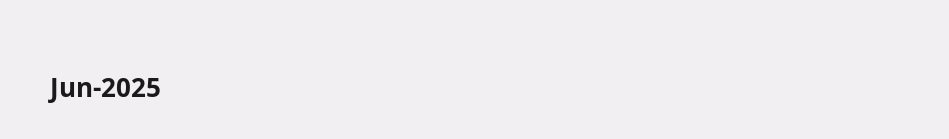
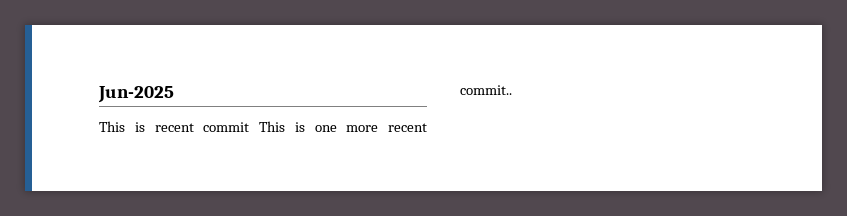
(161, 90) none -> [99,121,427,132] [460,85,512,95] // This is recent commit This is one more recent commit..

